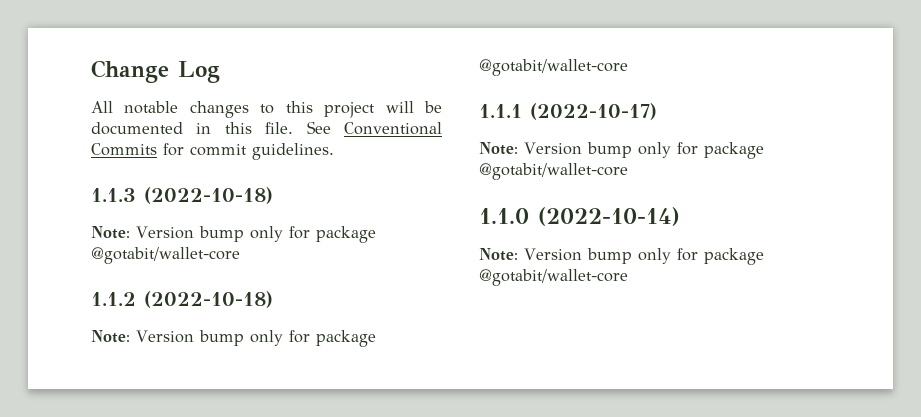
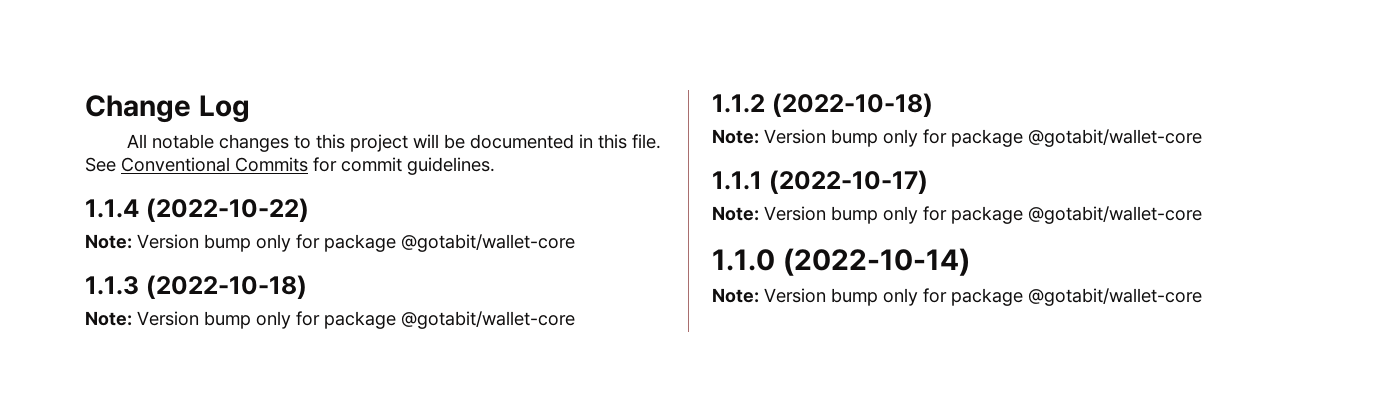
(334, 151) none -> [85,198,309,222] [85,234,575,252] // 1.1.4 (2022-10-22) // Note: Version bump only for package @gotabit/wallet-core

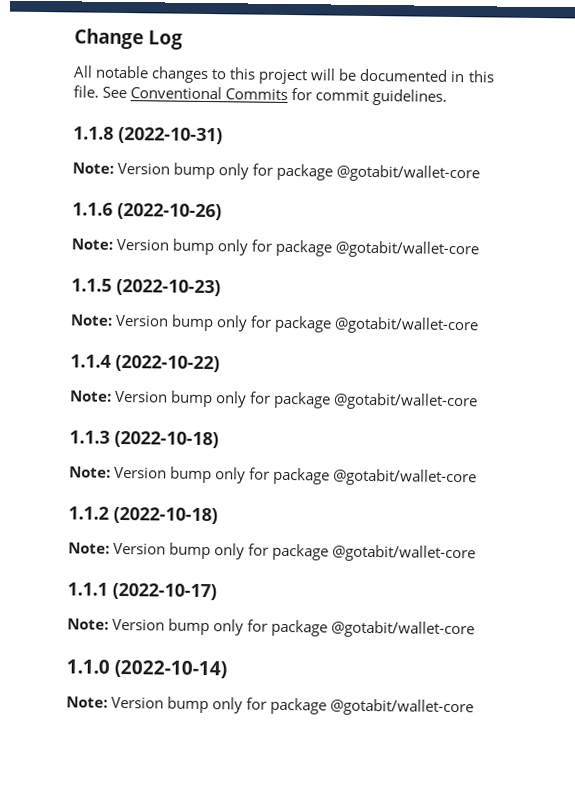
(495, 166) none -> [73,126,223,145] [72,162,481,183] [72,202,222,221] [71,238,480,259] [71,278,221,297] [70,314,480,335] // 1.1.8 (2022-10-31) // Note: Version bump only for package @gotabit/wallet-core // 1.1.6 (2022-10-26) // Note: Version bump only for package @gotabit/wallet-core // 1.1.5 (2022-10-23) // Note: Version bump only for package @gotabit/wallet-core

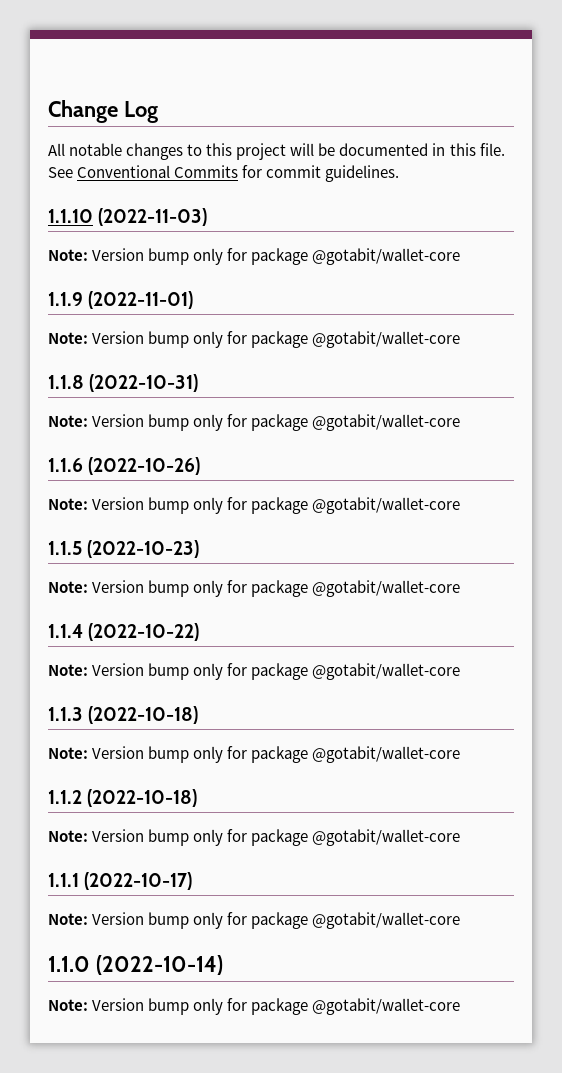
(448, 97) none -> [48,208,208,226] [48,248,461,265] [48,291,194,309] [48,331,461,348] // 1.1.10 (2022-11-03) // Note: Version bump only for package @gotabit/wallet-core // 1.1.9 (2022-11-01) // Note: Version bump only for package @gotabit/wallet-core

